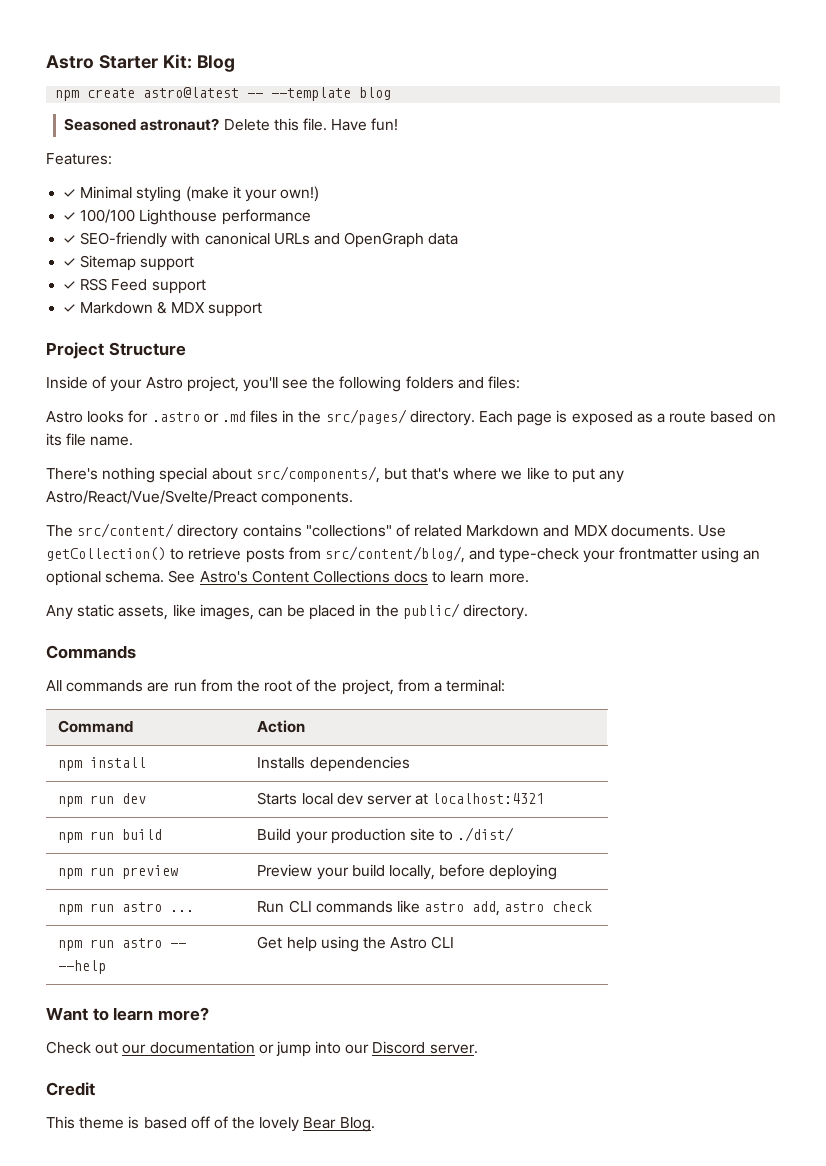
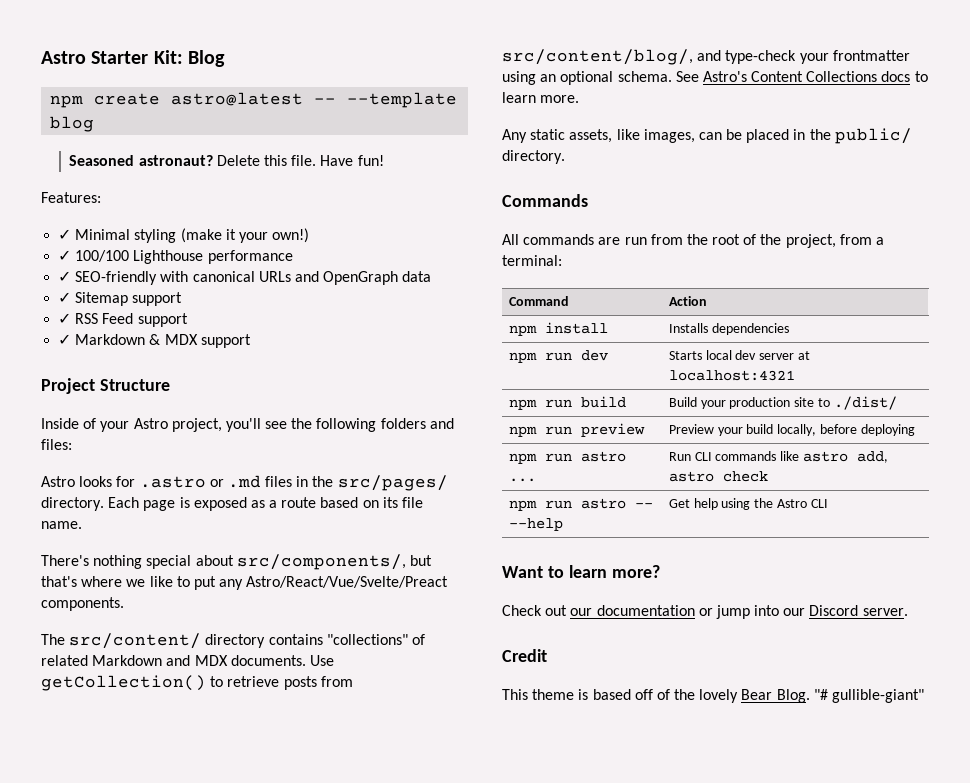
(375, 1124) none -> [813,689,925,703] "# gullible-giant"

